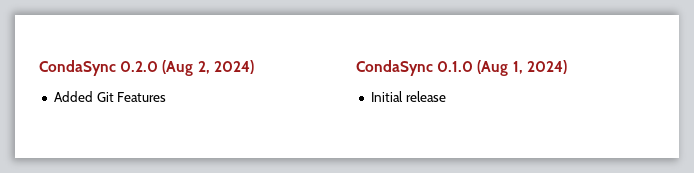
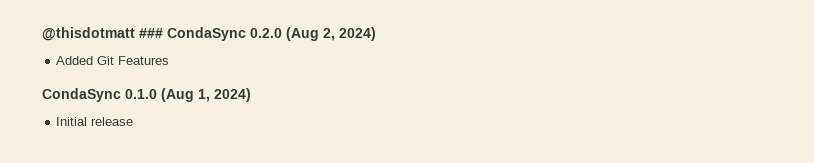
(39, 68) none -> [42,27,163,41] @thisdotmatt ###

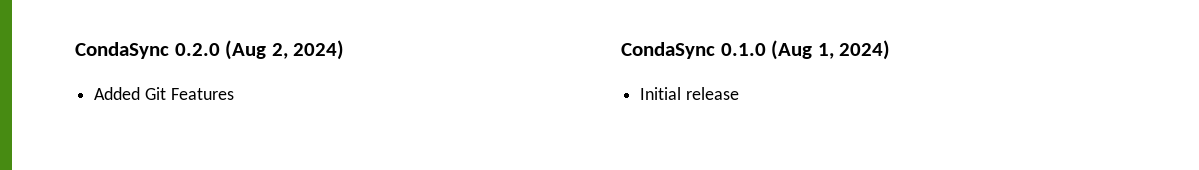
[42,27,163,41] @thisdotmatt ### -> (75, 50) none

